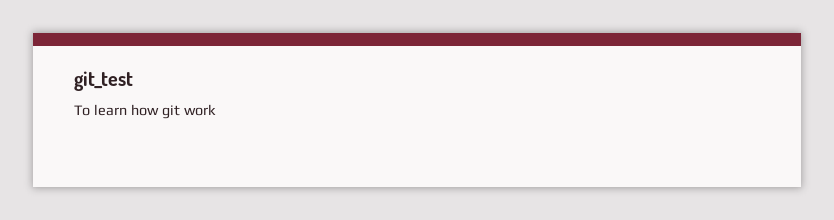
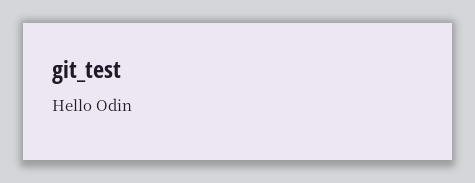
[74,104,216,119] To learn how git work -> [52,98,133,111] Hello Odin

